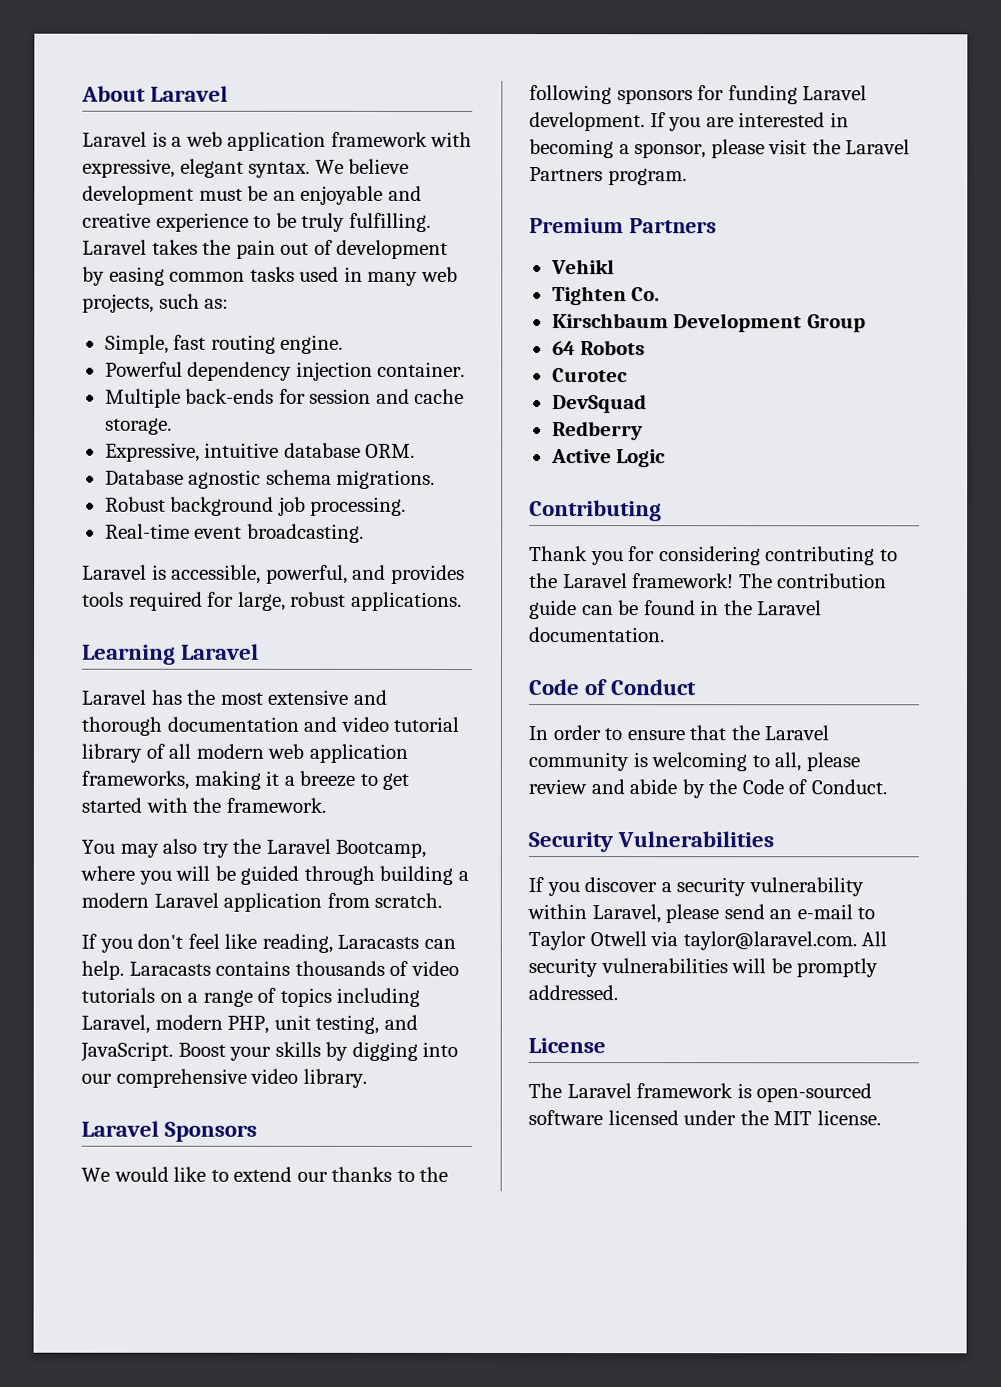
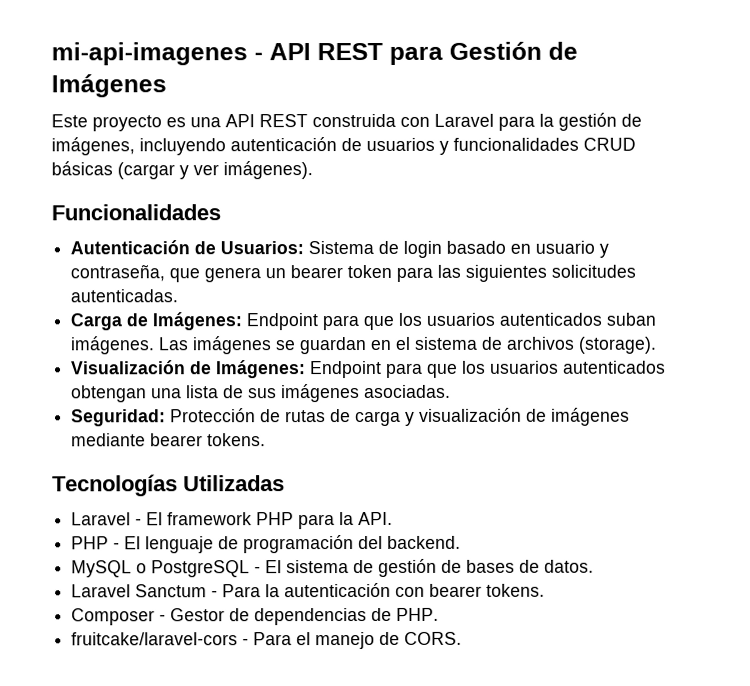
[81,85,229,102] [82,131,473,151] [82,158,410,178] [82,185,422,205] [82,212,431,232] [82,239,449,259] [82,266,458,286] [82,293,230,313] [104,334,344,354] [104,361,466,381] [104,388,465,408] [104,417,172,435] [104,442,416,462] [104,469,436,489] [104,496,407,516] [104,523,364,543] [82,564,465,584] [82,591,462,611] [82,643,260,665] [81,689,388,705] [81,716,460,736] [81,743,408,763] [81,770,410,790] [81,797,326,813] [81,838,427,858] [80,865,469,885] [81,892,443,912] [81,933,456,953] [81,960,459,980] [81,987,421,1007] [81,1014,418,1034] [80,1041,459,1062] [81,1068,367,1088] [81,1120,258,1142] [81,1166,449,1182] [529,85,868,105] [529,112,849,132] [529,139,911,159] [529,167,687,186] [529,218,717,234] [550,259,615,275] [551,286,661,306] [551,313,866,333] [551,340,646,356] [551,368,628,383] [551,394,647,414] [551,421,643,441] [550,449,667,468] [529,500,662,522] [529,546,898,566] [529,573,888,589] [529,600,823,620] [529,627,665,643] [528,679,698,696] [528,725,830,741] [528,752,860,772] [528,779,887,799] [528,831,775,853] [528,877,864,897] [527,904,876,924] [528,931,888,951] [528,958,879,978] [528,985,618,1001] [528,1038,606,1054] [528,1083,873,1103] [528,1110,881,1126] About Laravel // Laravel is a web application framework with expressive, elegant syntax. We believe development must be an enjoyable and creative experience to be truly fulfilling. Laravel takes the pain out of development by easing common tasks used in many web projects, such as: // Simple, fast routing engine. // Powerful dependency injection container. // Multiple back-ends for session and cache storage. // Expressive, intuitive database ORM. // Database agnostic schema migrations. // Robust background job processing. // Real-time event broadcasting. // Laravel is accessible, powerful, and provides tools required for large, robust applications. // Learning Laravel // Laravel has the most extensive and thorough documentation and video tutorial library of all modern web application frameworks, making it a breeze to get started with the framework. // You may also try the Laravel Bootcamp, where you will be guided through building a modern Laravel application from scratch. // If you don't feel like reading, Laracasts can help. Laracasts contains thousands of video tutorials on a range of topics including Laravel, modern PHP, unit testing, and JavaScript. Boost your skills by digging into our comprehensive video library. // Laravel Sponsors // We would like to extend our thanks to the following sponsors for funding Laravel development. If you are interested in becoming a sponsor, please visit the Laravel Partners program. // Premium Partners // Vehikl // Tighten Co. // Kirschbaum Development Group // 64 Robots // Curotec // DevSquad // Redberry // Active Logic // Contributing // Thank you for considering contributing to the Laravel framework! The contribution guide can be found in the Laravel documentation. // Code of Conduct // In order to ensure that the Laravel community is welcoming to all, please review and abide by the Code of Conduct. // Security Vulnerabilities // If you discover a security vulnerability within Laravel, please send an e-mail to Taylor Otwell via taylor@laravel.com. All security vulnerabilities will be promptly addressed. // License // The Laravel framework is open-sourced software licensed under the MIT license. -> [51,41,578,66] [51,74,167,98] [51,112,642,132] [51,137,636,156] [51,161,313,180] [51,204,221,221] [70,240,610,258] [70,264,637,283] [70,289,179,303] [70,312,657,331] [70,336,658,355] [71,360,667,379] [71,384,452,403] [71,407,631,427] [71,433,267,447] [52,474,285,497] [71,511,394,530] [71,535,462,554] [71,558,595,578] [71,582,546,598] [71,607,440,626] [71,631,463,650] mi-api-imagenes - API REST para Gestión de Imágenes // Este proyecto es una API REST construida con Laravel para la gestión de imágenes, incluyendo autenticación de usuarios y funcionalidades CRUD básicas (cargar y ver imágenes). // Funcionalidades // Autenticación de Usuarios: Sistema de login basado en usuario y contraseña, que genera un bearer token para las siguientes solicitudes autenticadas. // Carga de Imágenes: Endpoint para que los usuarios autenticados suban imágenes. Las imágenes se guardan en el sistema de archivos (storage). // Visualización de Imágenes: Endpoint para que los usuarios autenticados obtengan una lista de sus imágenes asociadas. // Seguridad: Protección de rutas de carga y visualización de imágenes mediante bearer tokens. // Tecnologías Utilizadas // Laravel - El framework PHP para la API. // PHP - El lenguaje de programación del backend. // MySQL o PostgreSQL - El sistema de gestión de bases de datos. // Laravel Sanctum - Para la autenticación con bearer tokens. // Composer - Gestor de dependencias de PHP. // fruitcake/laravel-cors - Para el manejo de CORS.

